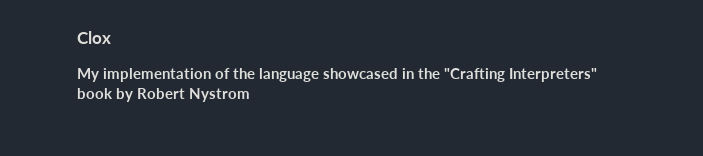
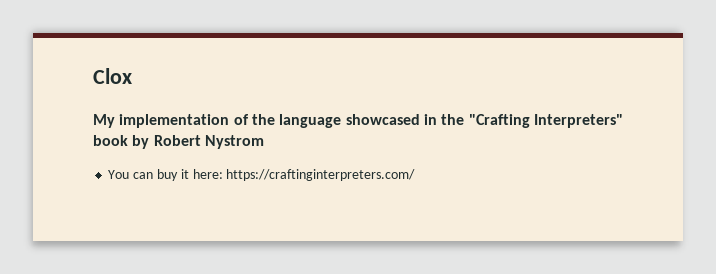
(251, 95) none -> [108,169,416,181] // You can buy it here: https://craftinginterpreters.com/

